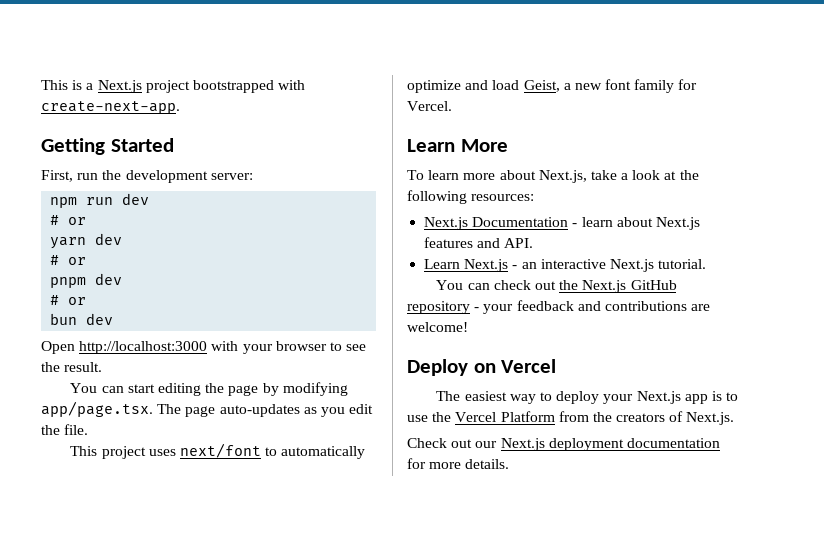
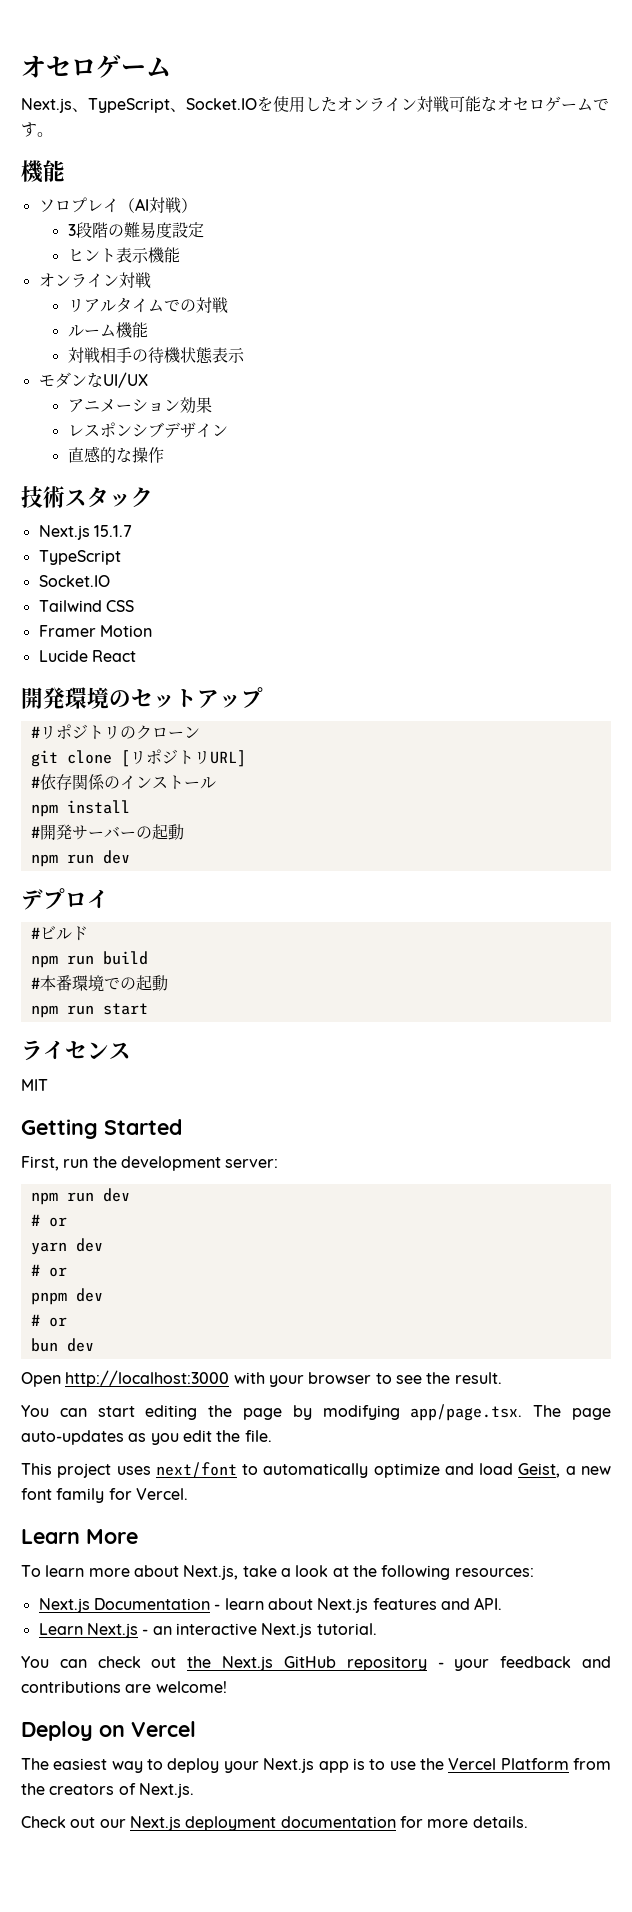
[41,80,306,93] [41,101,180,114] This is a Next.js project bootstrapped with create-next-app. -> [21,54,171,78] [21,96,609,113] [21,122,53,137] [21,160,65,183] [38,197,197,214] [67,222,204,239] [67,247,180,263] [38,272,151,289] [67,297,228,314] [67,322,148,338] [67,347,245,364] [38,372,148,388] [67,397,212,414] [67,422,228,438] [67,446,164,463] [21,486,153,508] [38,525,132,540] [38,550,121,565] [38,575,110,587] [38,600,134,612] [38,625,152,637] [38,650,136,662] [21,687,263,709] [30,724,200,740] [30,749,246,767] [30,774,216,790] [30,800,130,817] [30,824,184,840] [30,850,130,867] [21,888,109,910] [30,926,88,941] [30,951,148,968] [30,975,168,992] [30,1003,148,1018] [21,1040,131,1061] [21,1079,48,1091] オセロゲーム // Next.js、TypeScript、Socket.IOを使用したオンライン対戦可能なオセロゲームです。 // 機能 // ソロプレイ（AI対戦） // 3段階の難易度設定 // ヒント表示機能 // オンライン対戦 // リアルタイムでの対戦 // ルーム機能 // 対戦相手の待機状態表示 // モダンなUI/UX // アニメーション効果 // レスポンシブデザイン // 直感的な操作 // 技術スタック // Next.js 15.1.7 // TypeScript // Socket.IO // Tailwind CSS // Framer Motion // Lucide React // 開発環境のセットアップ // #リポジトリのクローン // git clone [リポジトリURL] // #依存関係のインストール // npm install // #開発サーバーの起動 // npm run dev // デプロイ // #ビルド // npm run build // #本番環境での起動 // npm run start // ライセンス // MIT

